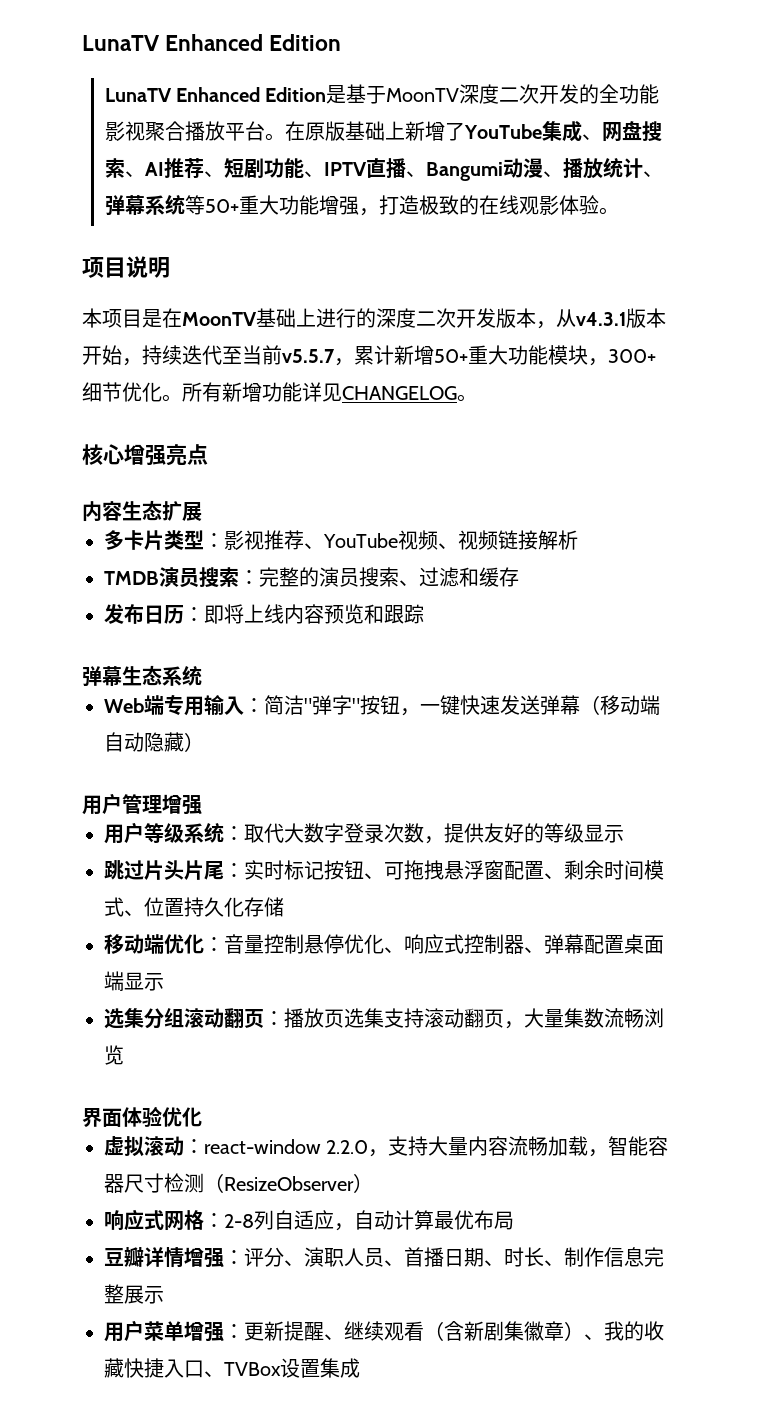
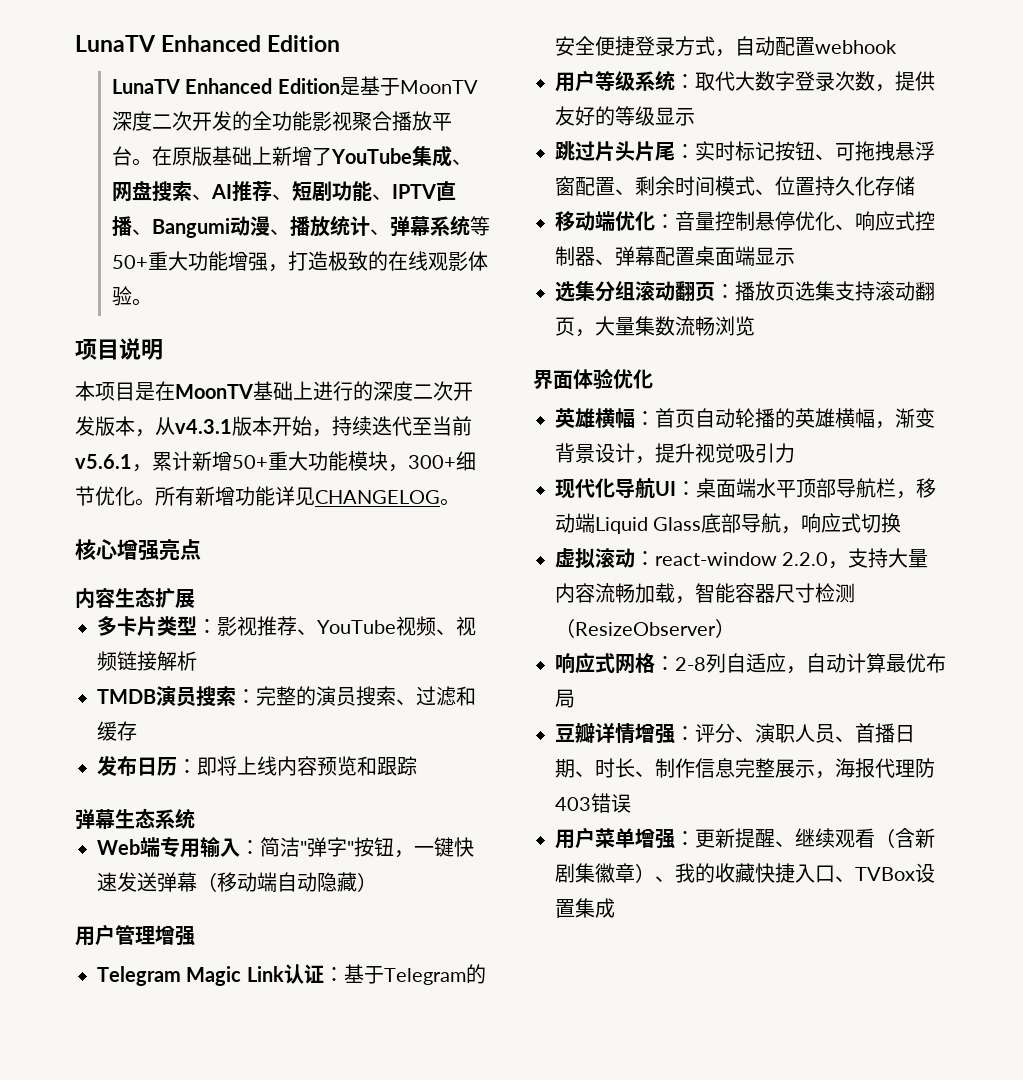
[282,349,335,363] v5.5.7 -> [75,454,132,469] v5.6.1
(202, 805) none -> [97,964,486,986] [555,36,897,57] // Telegram Magic Link认证：基于Telegram的安全便捷登录方式，自动配置webhook
(202, 1117) none -> [555,408,935,429] [555,443,795,464] [555,478,936,499] [555,513,902,534] // 英雄横幅：首页自动轮播的英雄横幅，渐变背景设计，提升视觉吸引力 // 现代化导航UI：桌面端水平顶部导航栏，移动端Liquid Glass底部导航，响应式切换
(164, 1295) none -> [815,758,935,779] [555,793,631,813] ，海报代理防403错误

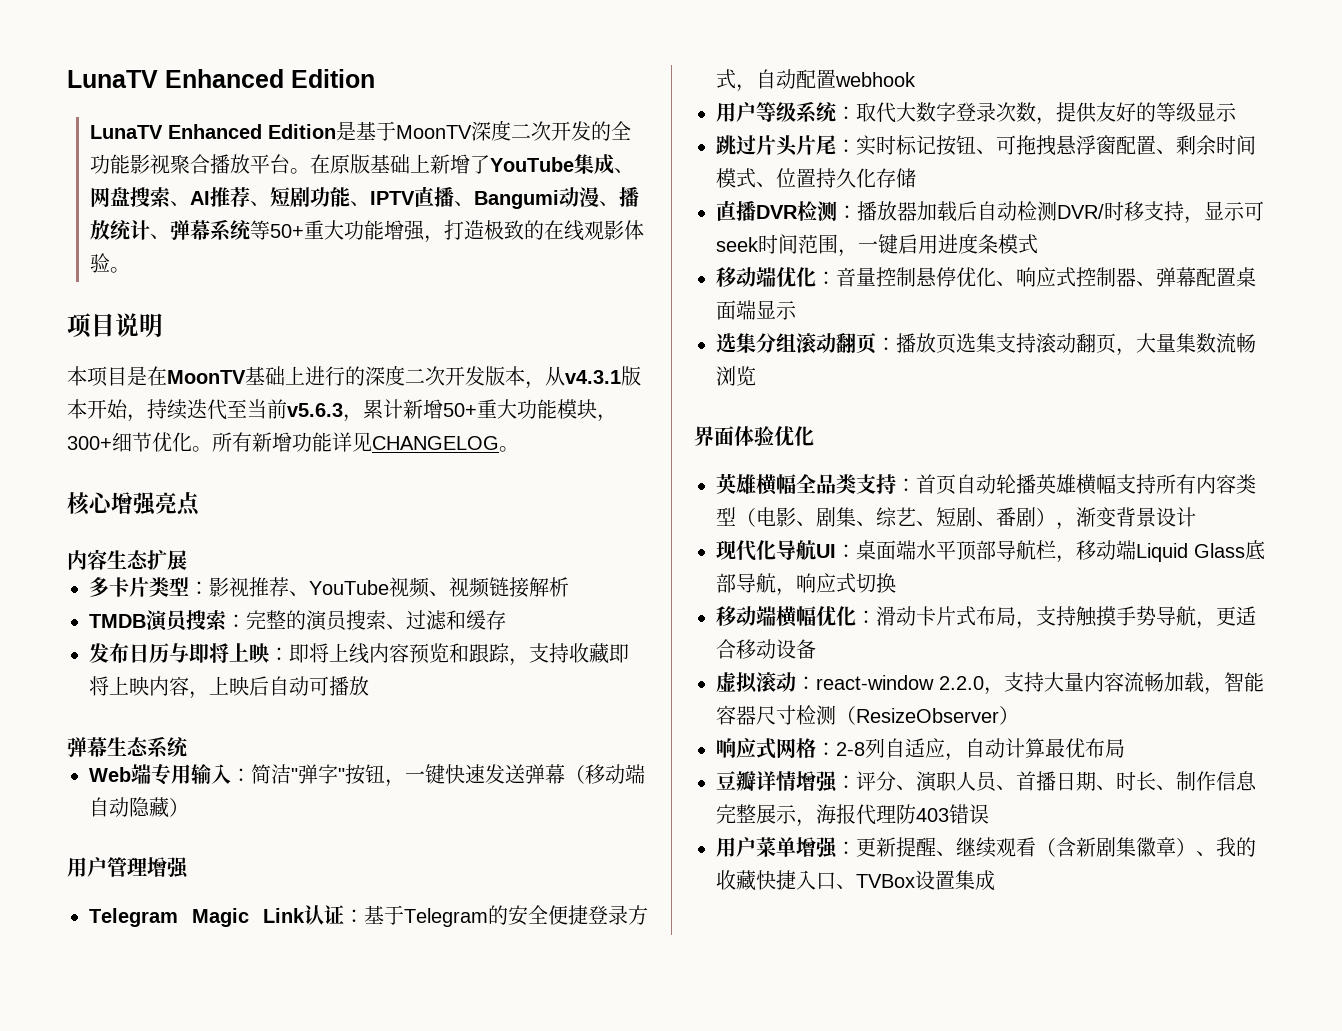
[75,454,132,469] v5.6.1 -> [287,403,343,417] v5.6.3
(177, 766) none -> [169,643,269,663] 与即将上映
(417, 766) none -> [509,643,629,666] [89,676,369,699] ，支持收藏即将上映内容，上映后自动可播放
(915, 186) none -> [716,200,1264,224] [716,233,1038,257] // 直播DVR检测：播放器加载后自动检测DVR/时移支持，显示可seek时间范围，一键启用进度条模式
(635, 418) none -> [796,474,896,494] 全品类支持
[775,408,875,428] 的英雄横幅 -> [1036,474,1256,495] [716,507,1056,527] 英雄横幅支持所有内容类型（电影、剧集、综艺、短剧、番剧）
[635,443,795,464] ，提升视觉吸引力 -> (1196, 517) none
(902, 523) none -> [716,606,1256,629] [716,639,816,659] // 移动端横幅优化：滑动卡片式布局，支持触摸手势导航，更适合移动设备

